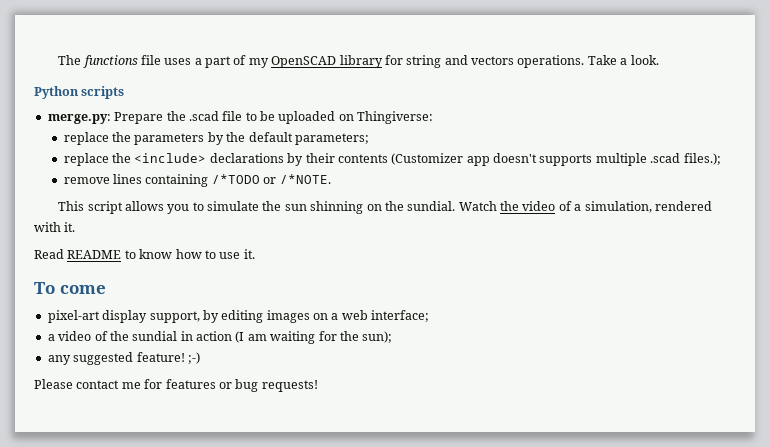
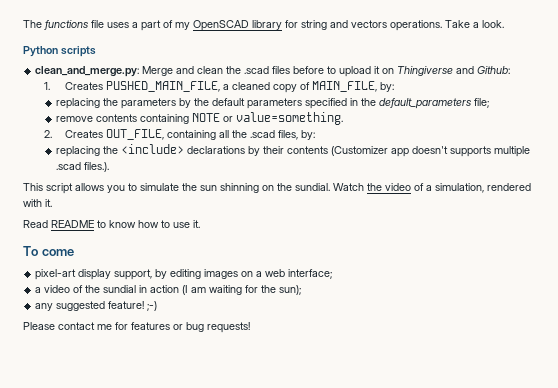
[47,111,434,124] [63,132,109,145] merge.py: Prepare the .scad file to be uploaded on Thingiverse: // replace -> [35,66,511,77] [43,81,394,93] [56,98,101,109] clean_and_merge.py: Merge and clean the .scad files before to upload it on Thingiverse and Github: // 1. Creates PUSHED_MAIN_FILE, a cleaned copy of MAIN_FILE, by: // replacing
[294,133,369,145] [63,153,109,166] parameters; // replace -> [247,98,490,109] [56,112,344,125] [43,129,315,140] [56,146,101,157] parameters specified in the default_parameters file; // remove contents containing NOTE or value=something. // 2. Creates OUT_FILE, containing all the .scad files, by: // replacing
[683,153,721,165] [63,174,331,187] files.); // remove lines containing /*TODO or /*NOTE. -> [84,162,110,172] files.).

